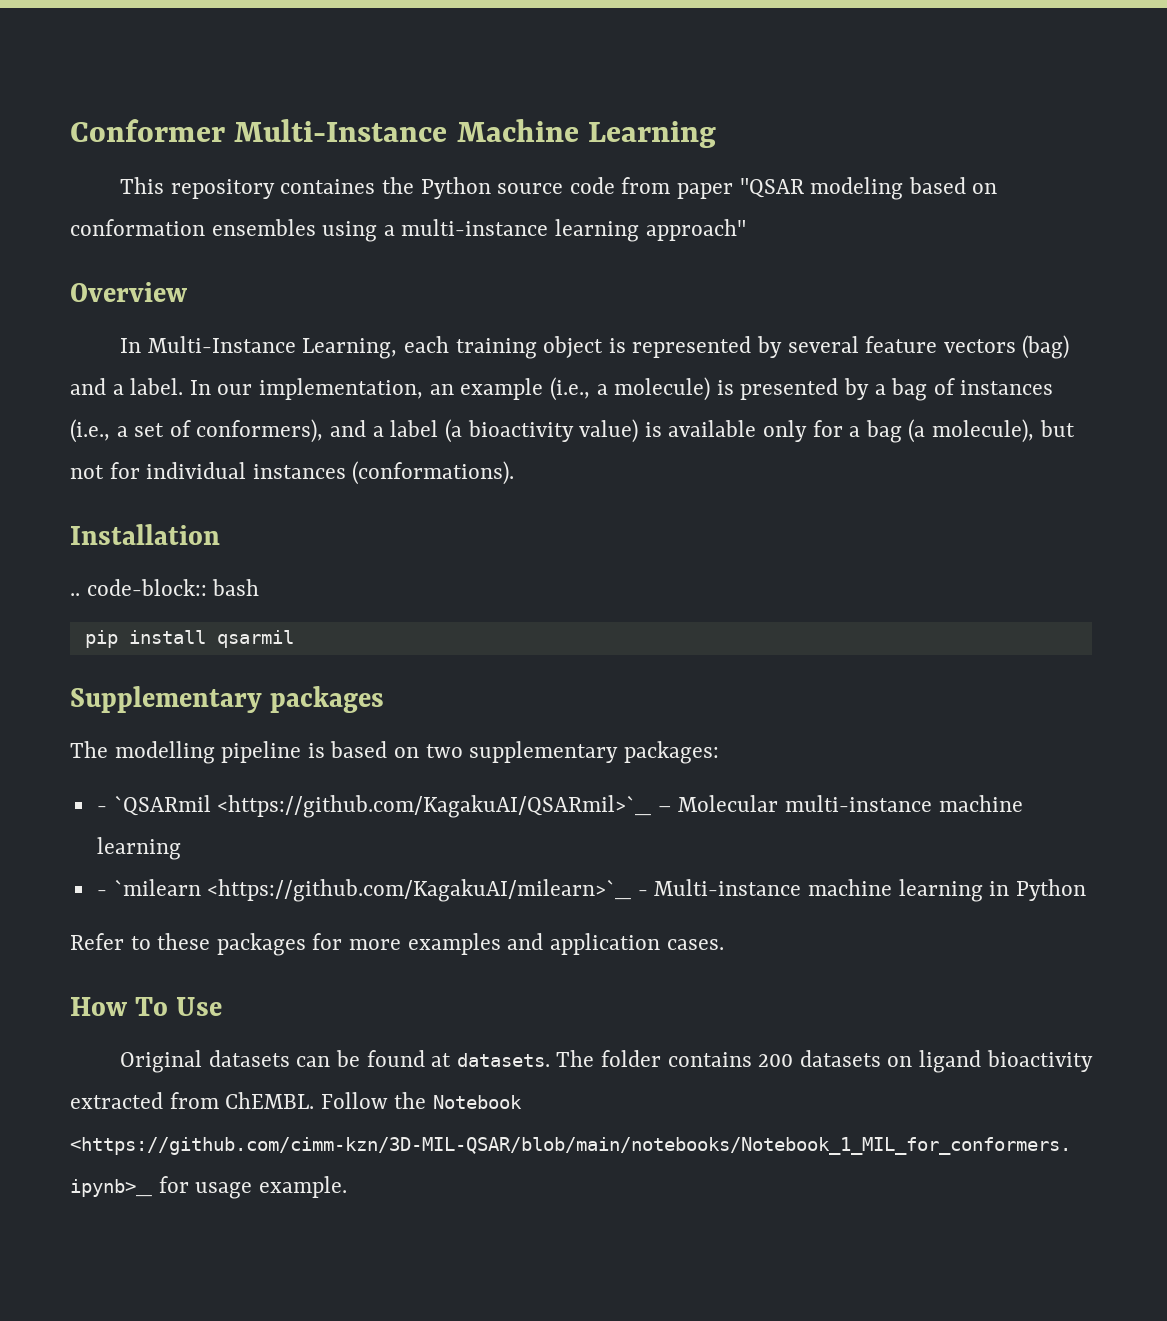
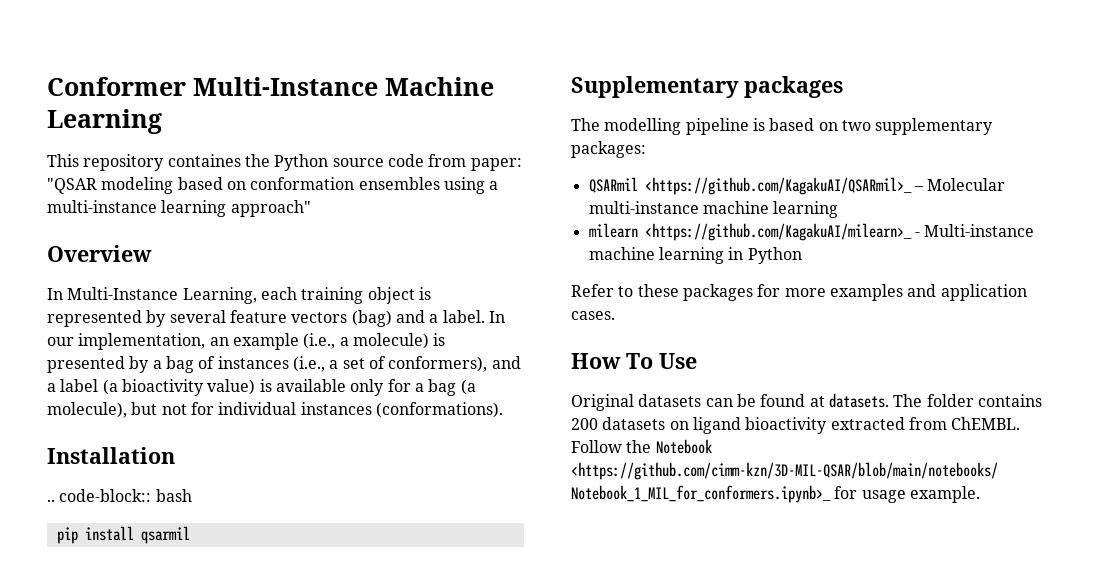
[676,183,733,199] paper -> [470,158,522,171] paper:
[96,795,652,818] - `QSARmil <https://github.com/KagakuAI/QSARmil>`_ -> [588,177,912,195] QSARmil <https://github.com/KagakuAI/QSARmil>_
[96,879,632,902] - `milearn <https://github.com/KagakuAI/milearn>`_ -> [588,223,912,241] milearn <https://github.com/KagakuAI/milearn>_

